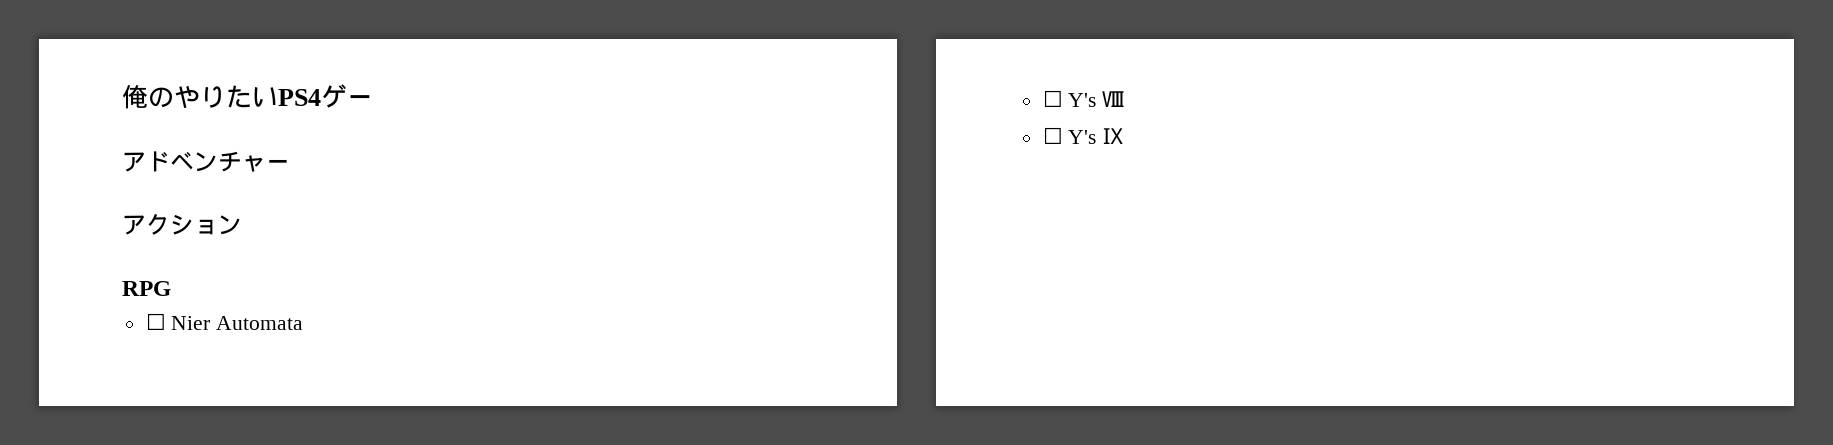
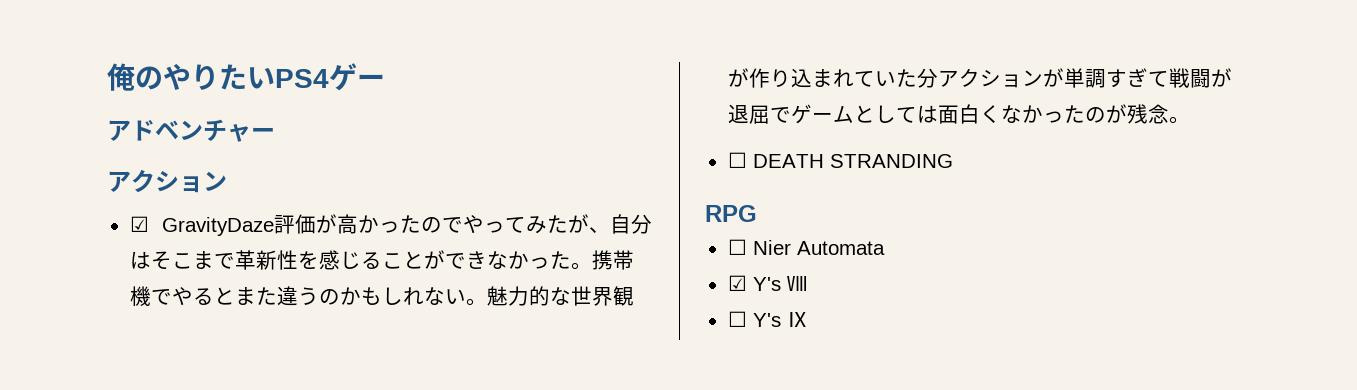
(242, 225) none -> [129,214,652,236] [129,250,634,270] [129,286,634,306] [727,68,1232,88] [727,104,1190,124] [727,152,953,168] // ☑ GravityDaze評価が高かったのでやってみたが、自分はそこまで革新性を感じることができなかった。携帯機でやるとまた違うのかもしれない。魅力的な世界観が作り込まれていた分アクションが単調すぎて戦闘が退屈でゲームとしては面白くなかったのが残念。 // ☐ DEATH STRANDING
[1042,90,1063,107] ☐ -> [727,275,747,291] ☑

